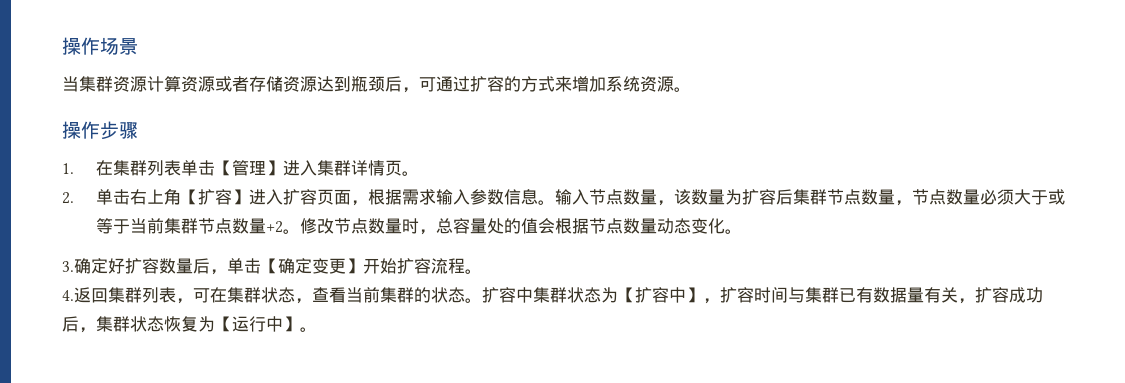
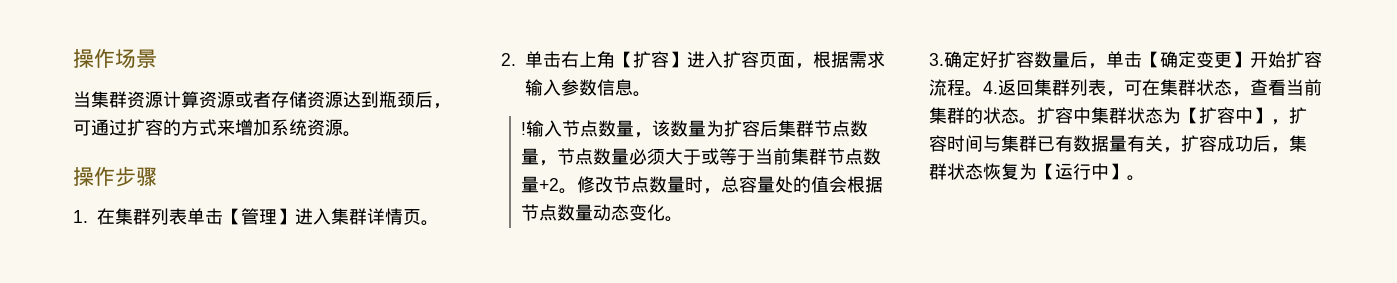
(555, 202) none -> [521,122,527,135] // !
(482, 271) // -> (983, 94) none

